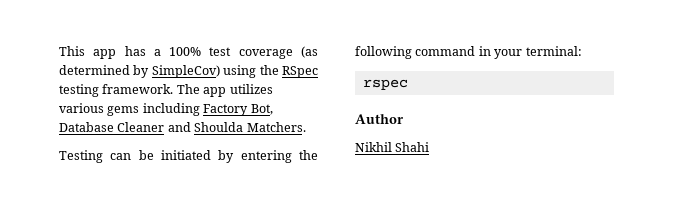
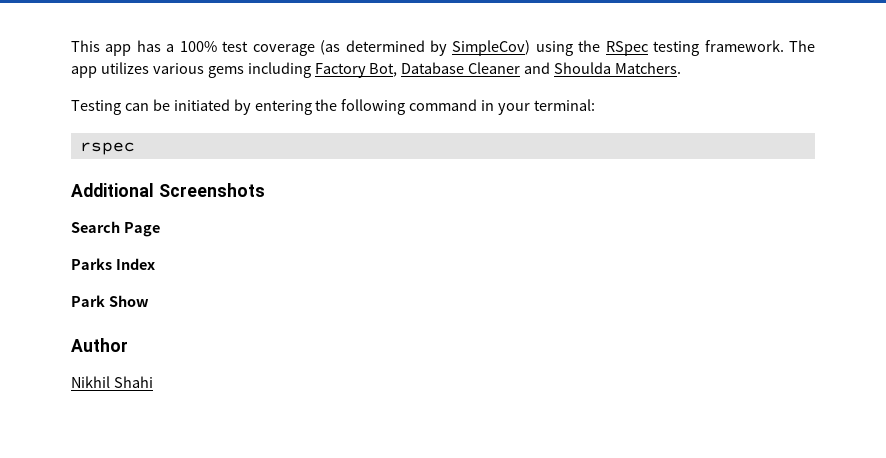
(408, 84) none -> [71,183,265,197] [71,221,160,237] [71,258,155,270] [71,295,149,307] // Additional Screenshots // Search Page // Parks Index // Park Show

